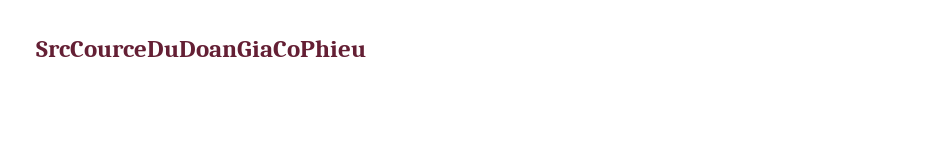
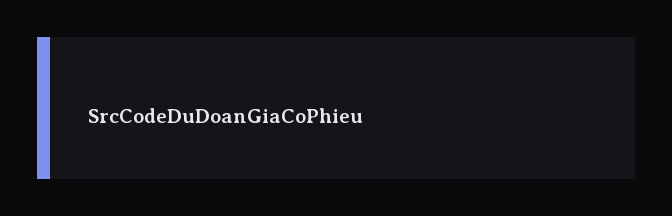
[36,40,366,57] SrcCourceDuDoanGiaCoPhieu -> [88,108,363,123] SrcCodeDuDoanGiaCoPhieu

